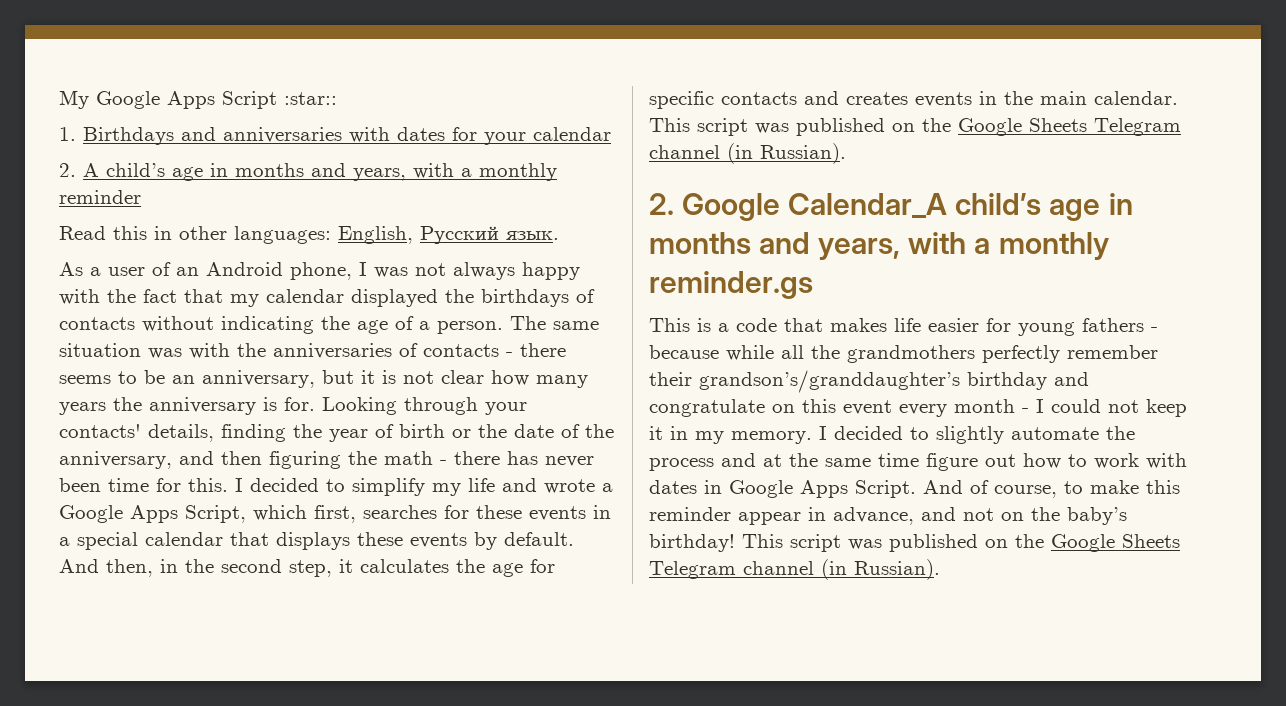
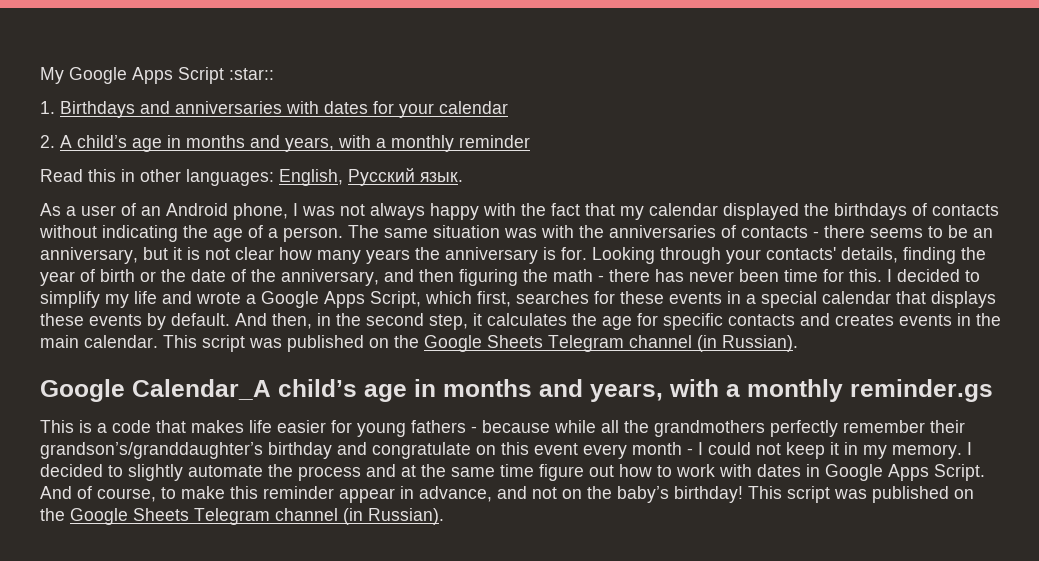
[649,193,674,215] 2. -> (798, 343) none

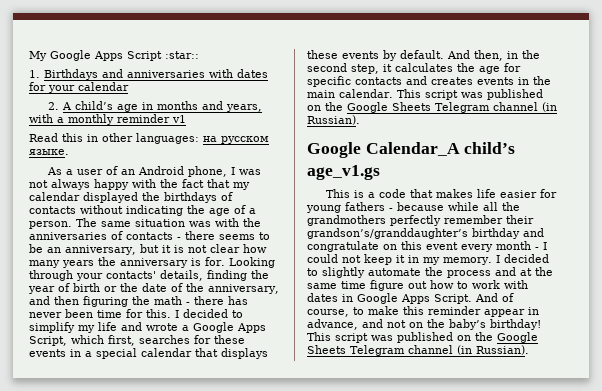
(530, 141) none -> [172,115,186,123] v1
[279,168,463,186] English, Русский язык. -> [203,136,269,144] [29,149,69,155] на русском языке.
[364,379,993,402] age in months and years, with a monthly reminder.gs -> [307,165,380,180] age_v1.gs

